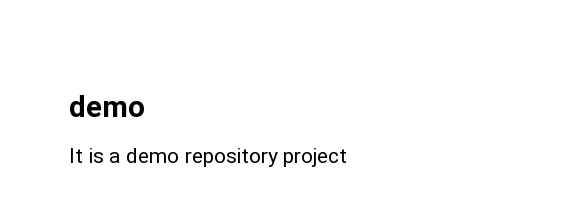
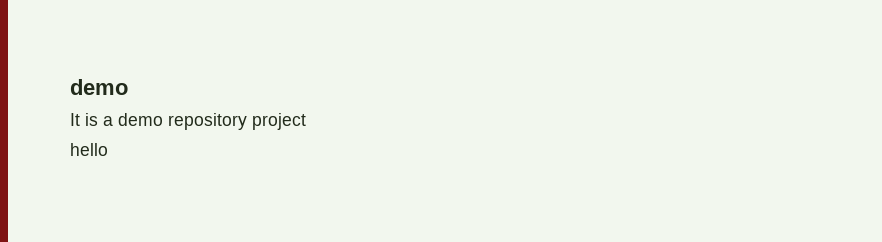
(348, 157) none -> [70,143,108,156] // hello

